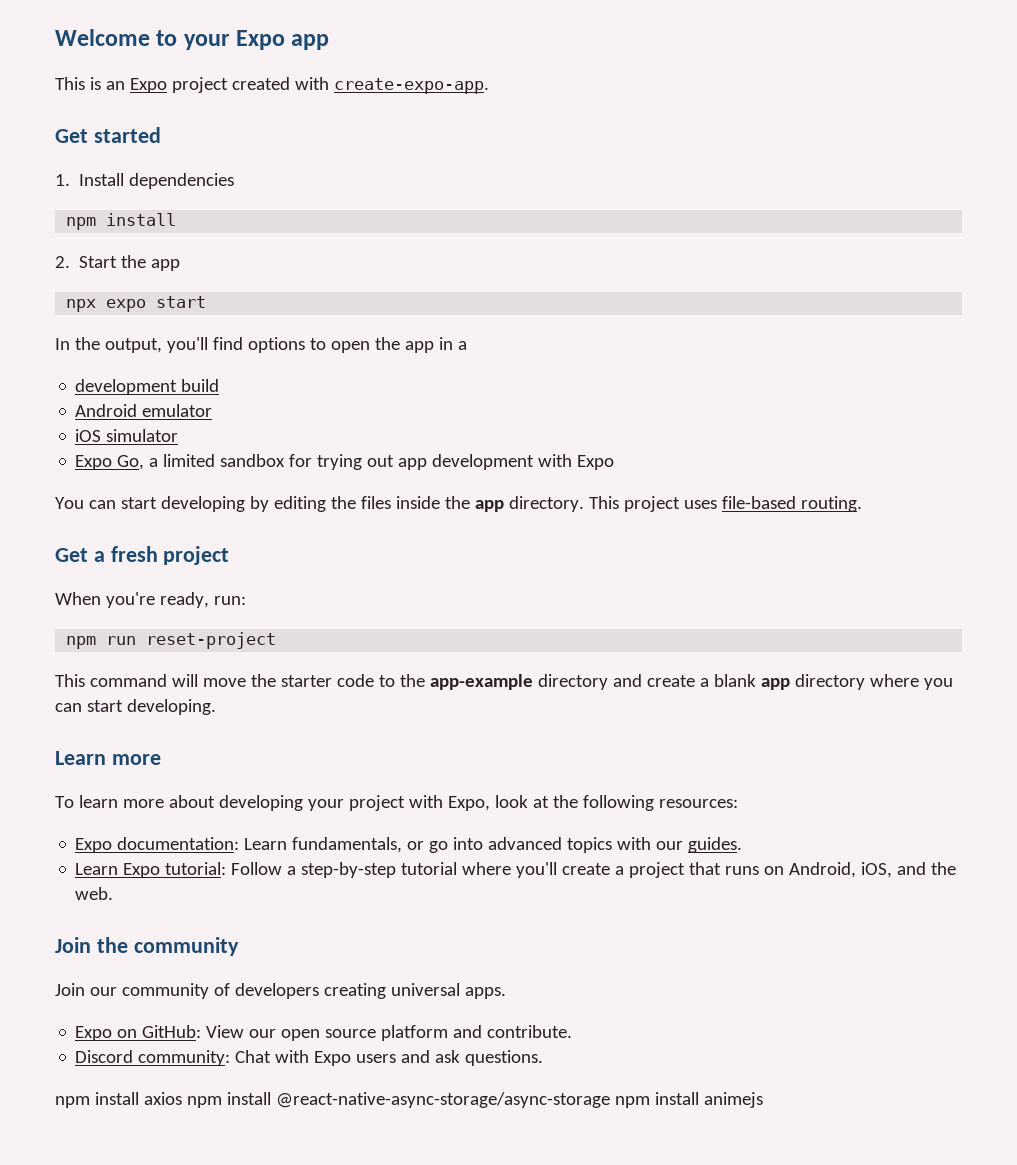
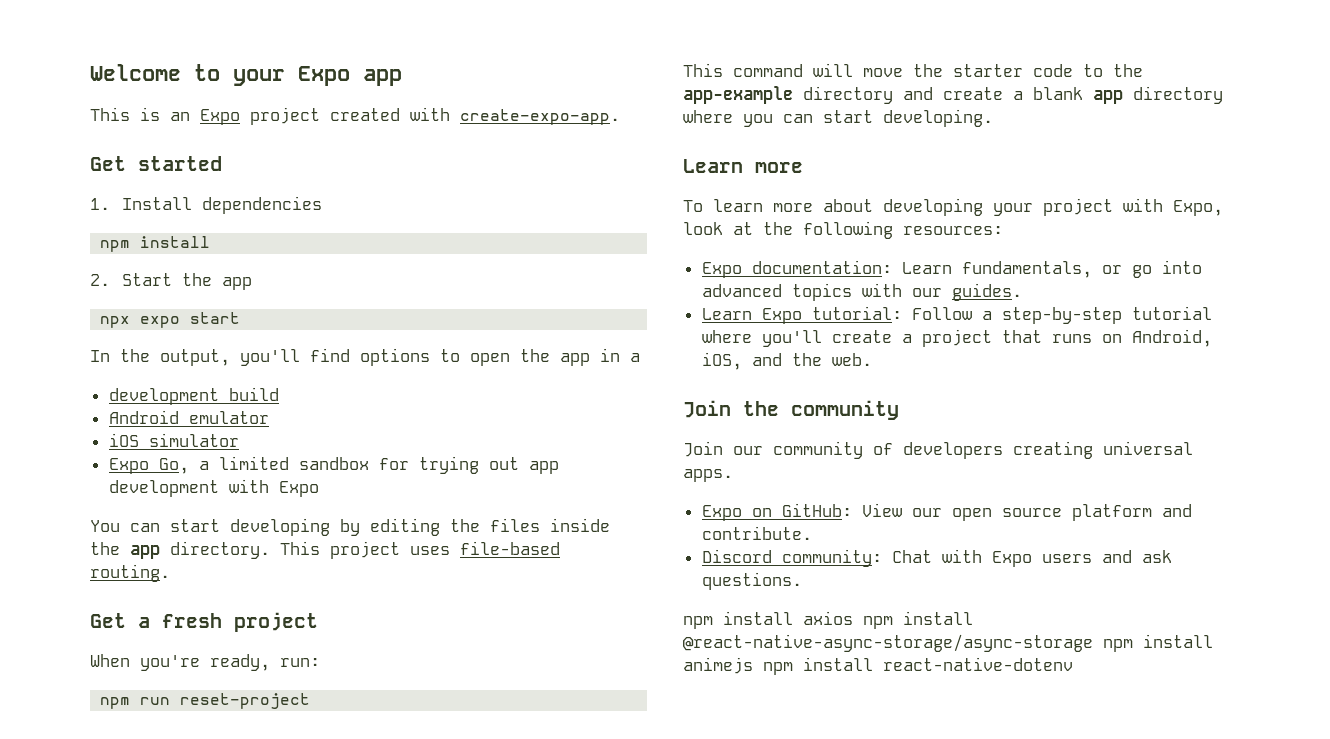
(763, 1100) none -> [763,657,1073,675] npm install react-native-dotenv

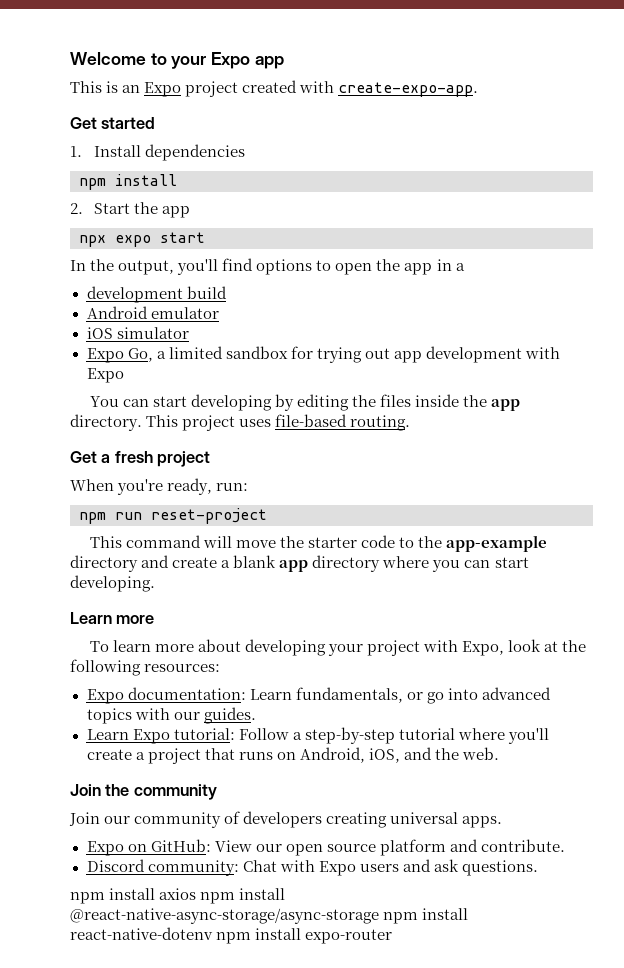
[683,657,1073,675] animejs npm install react-native-dotenv -> [70,927,393,944] react-native-dotenv npm install expo-router

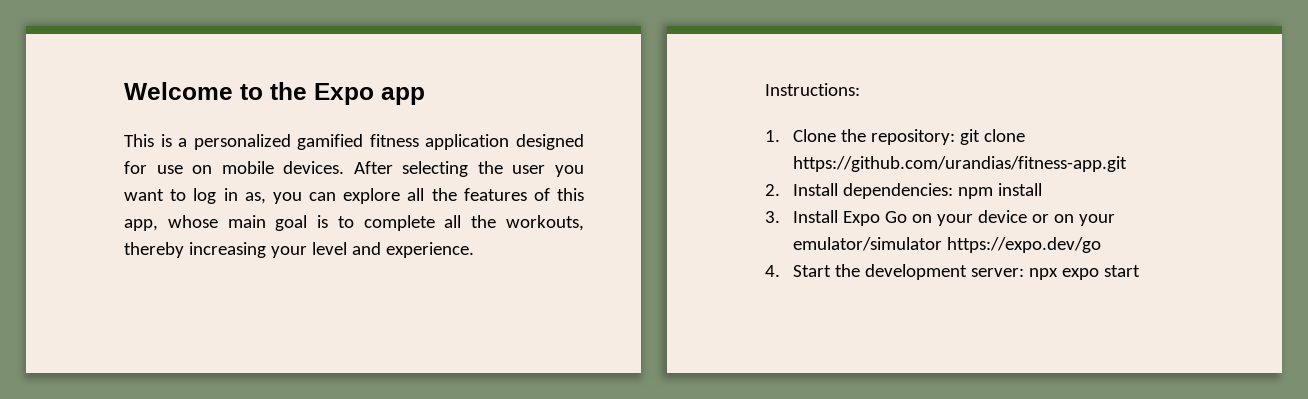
[171,56,207,69] your -> [270,82,307,100] the
[122,80,479,97] [70,117,156,129] [70,144,245,161] [79,174,177,190] [70,202,190,218] [79,232,205,247] [70,258,465,275] [86,286,227,303] [86,306,219,319] [86,327,189,339] [86,346,560,363] [86,368,124,383] [89,394,521,411] [70,414,411,431] [70,451,211,467] [70,478,249,495] [79,508,267,524] [89,535,548,552] [70,555,529,572] [70,575,155,592] [70,612,155,624] [89,639,587,656] [70,659,221,676] [86,687,551,704] [86,707,256,724] [86,727,549,744] [86,747,500,764] [70,784,217,800] [69,811,503,828] [86,839,565,856] [86,859,538,876] [70,888,286,904] [70,908,469,924] [70,927,393,944] an Expo project created with create-expo-app. // Get started // 1. Install dependencies // npm install // 2. Start the app // npx expo start // In the output, you'll find options to open the app in a // development build // Android emulator // iOS simulator // Expo Go, a limited sandbox for trying out app development with Expo // You can start developing by editing the files inside the app directory. This project uses file-based routing. // Get a fresh project // When you're ready, run: // npm run reset-project // This command will move the starter code to the app-example directory and create a blank app directory where you can start developing. // Learn more // To learn more about developing your project with Expo, look at the following resources: // Expo documentation: Learn fundamentals, or go into advanced topics with our guides. // Learn Expo tutorial: Follow a step-by-step tutorial where you'll create a project that runs on Android, iOS, and the web. // Join the community // Join our community of developers creating universal apps. // Expo on GitHub: View our open source platform and contribute. // Discord community: Chat with Expo users and ask questions. // npm install axios npm install @react-native-async-storage/async-storage npm install react-native-dotenv npm install expo-router -> [178,134,584,150] [124,161,584,177] [124,188,584,204] [124,215,584,231] [124,242,474,258] [765,83,860,96] [765,129,1026,145] [793,156,1128,172] [765,183,1043,199] [765,210,1116,226] [793,237,1102,253] [765,264,1141,280] a personalized gamified fitness application designed for use on mobile devices. After selecting the user you want to log in as, you can explore all the features of this app, whose main goal is to complete all the workouts, thereby increasing your level and experience. // Instructions: // 1. Clone the repository: git clone https://github.com/urandias/fitness-app.git // 2. Install dependencies: npm install // 3. Install Expo Go on your device or on your emulator/simulator https://expo.dev/go // 4. Start the development server: npx expo start

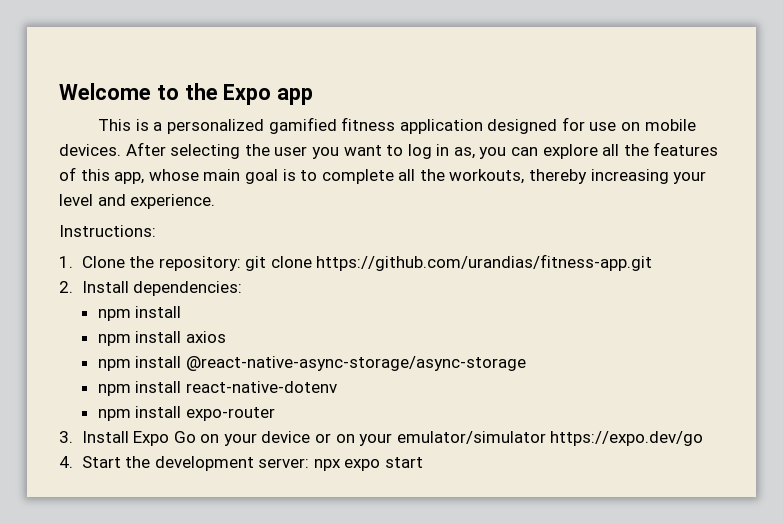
[958,183,1043,199] npm install -> [97,306,182,321] [97,331,226,346] [97,356,526,371] [97,381,337,396] [97,406,275,421] // npm install // npm install axios // npm install @react-native-async-storage/async-storage // npm install react-native-dotenv // npm install expo-router

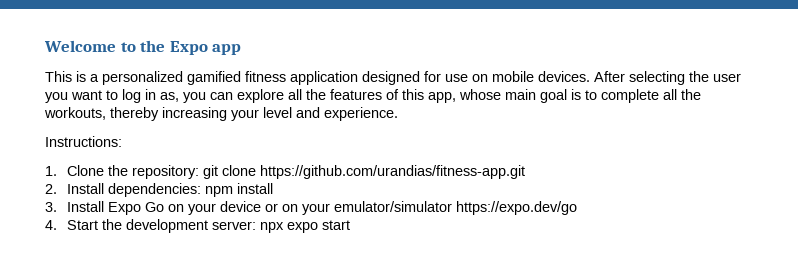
[97,306,182,321] [97,331,226,346] [97,356,526,371] [97,381,337,396] [97,406,275,421] // npm install // npm install axios // npm install @react-native-async-storage/async-storage // npm install react-native-dotenv // npm install expo-router -> [204,183,273,197] npm install

